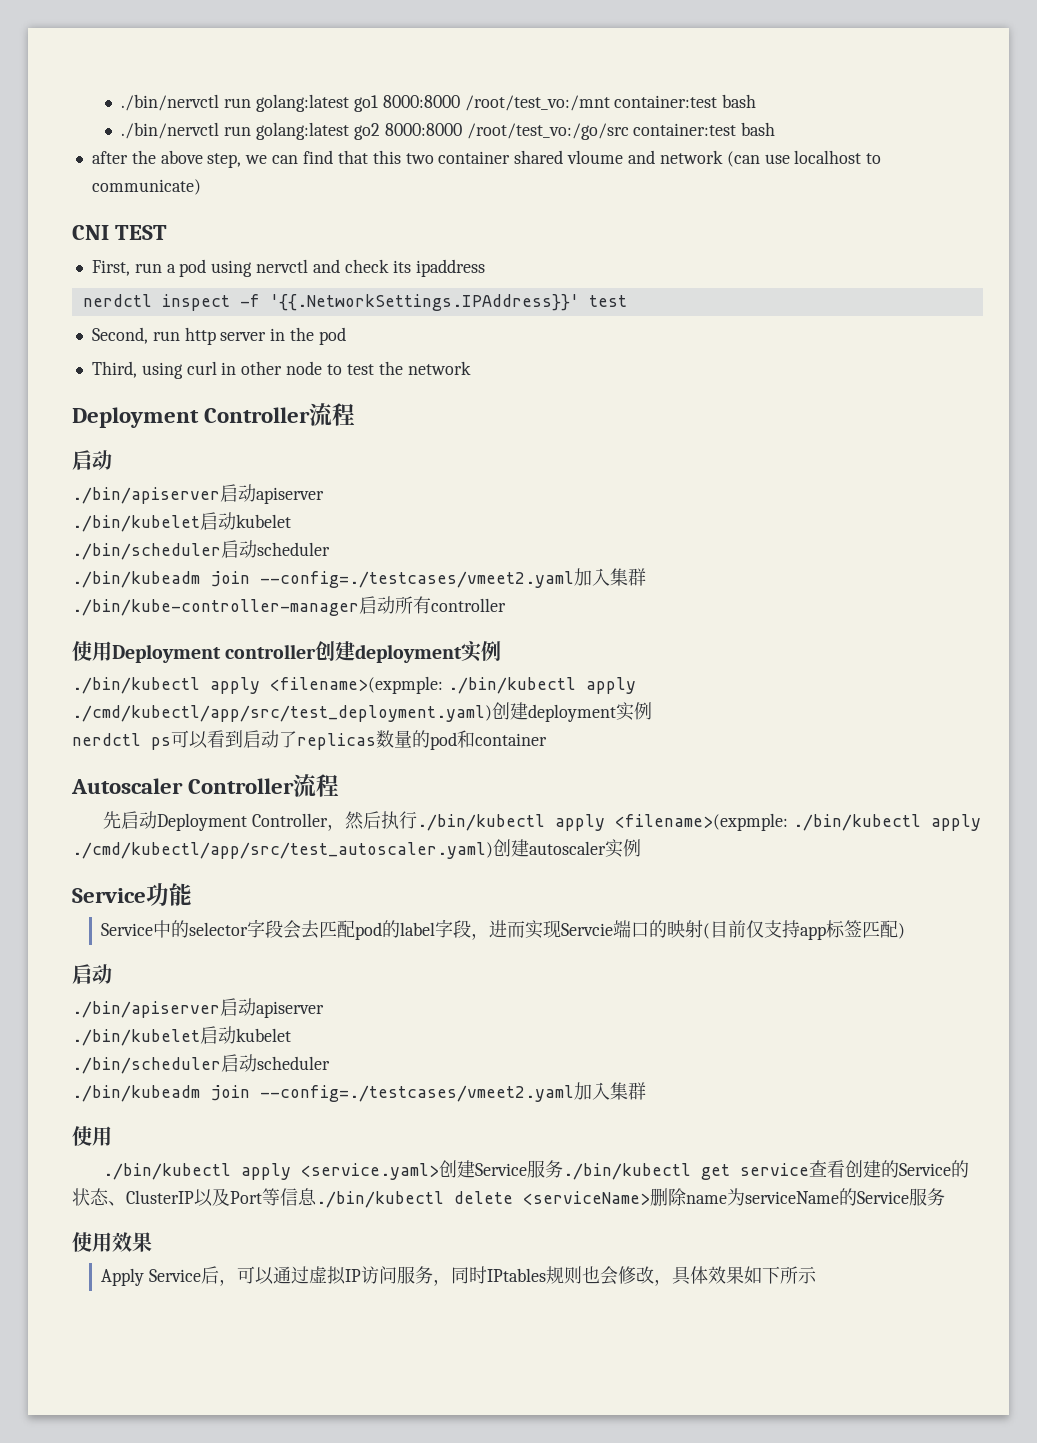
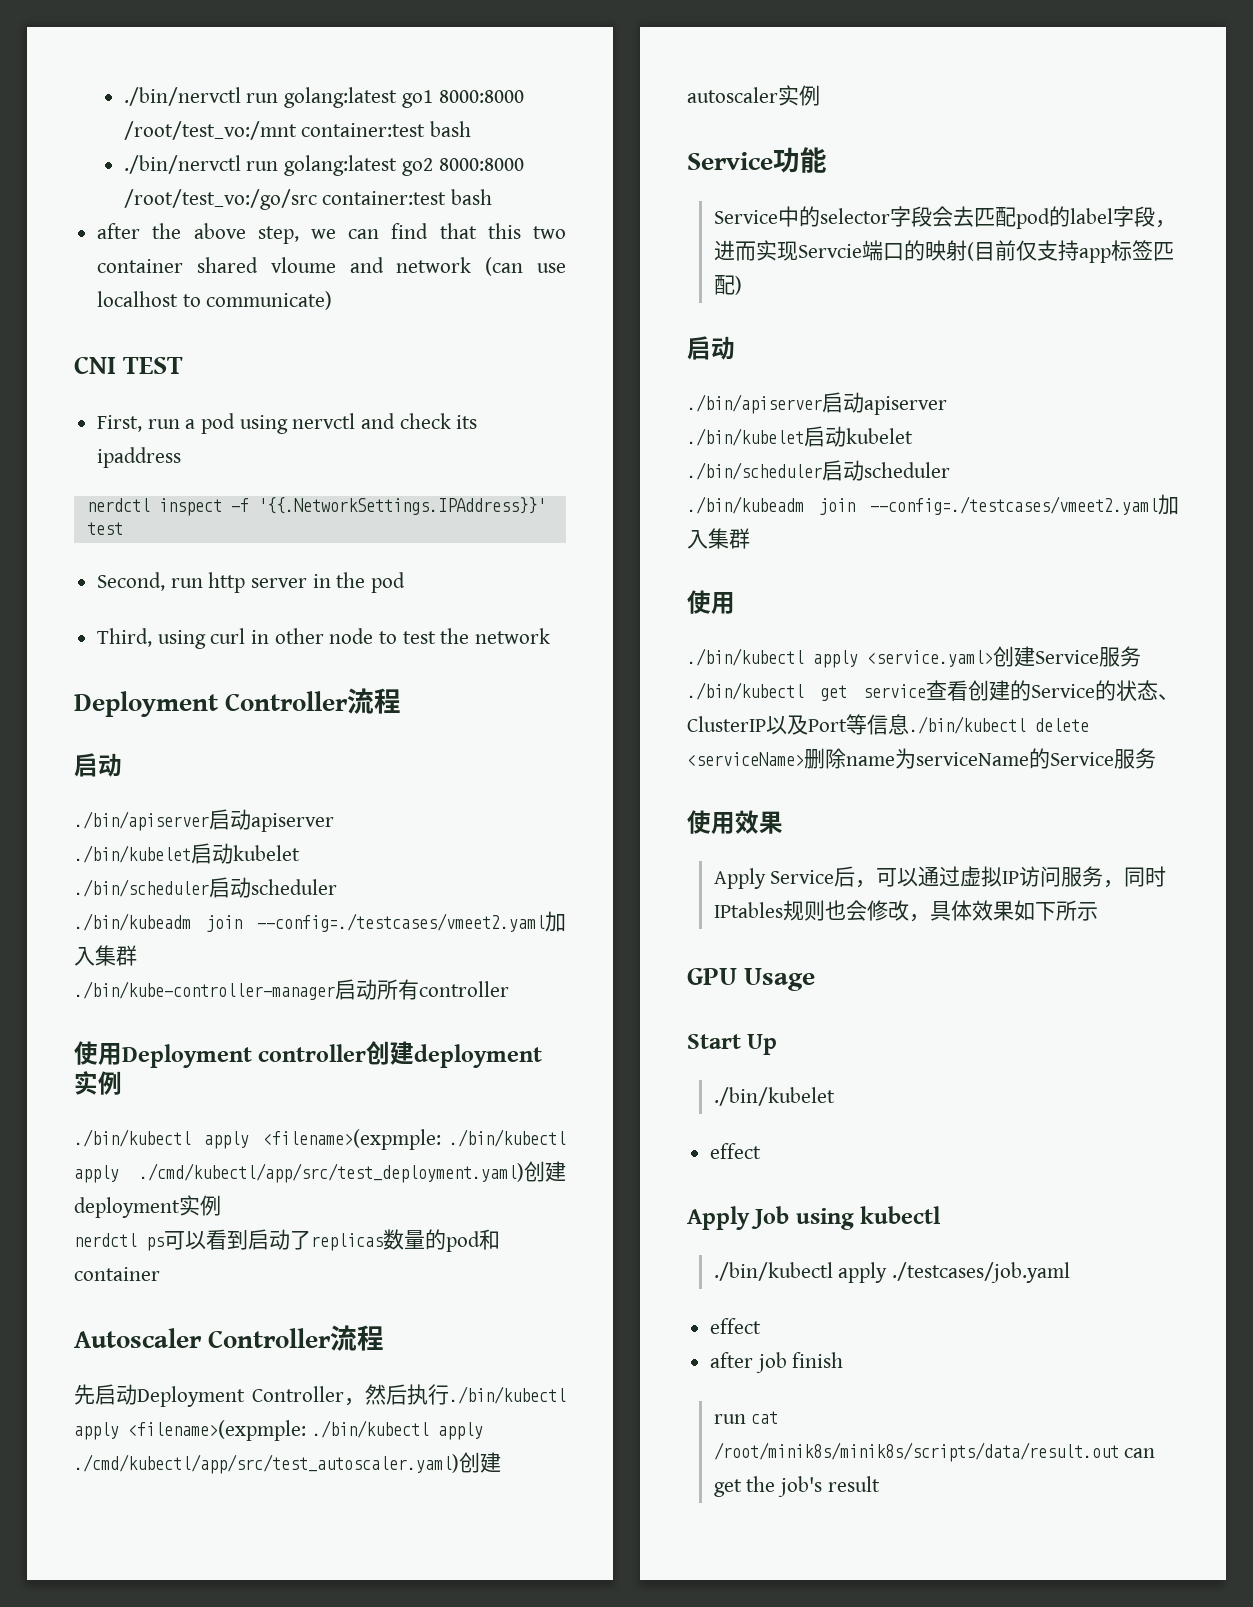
(818, 1275) none -> [687,968,816,991] [687,1034,778,1055] [713,1087,835,1106] [710,1143,762,1159] [687,1206,942,1230] [713,1262,1071,1283] [710,1318,762,1334] [710,1352,844,1373] [713,1411,779,1424] [713,1442,1156,1462] [713,1476,880,1497] // GPU Usage // Start Up // ./bin/kubelet // effect // Apply Job using kubectl // ./bin/kubectl apply ./testcases/job.yaml // effect // after job finish // run cat /root/minik8s/minik8s/scripts/data/result.out can get the job's result

